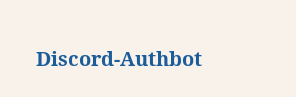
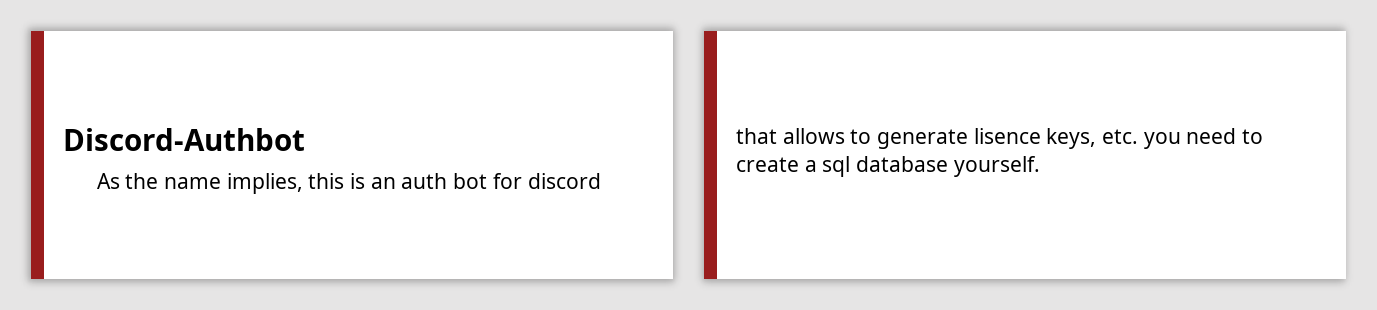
(202, 58) none -> [96,173,601,194] [736,128,1264,149] [736,156,1040,177] // As the name implies, this is an auth bot for discord that allows to generate lisence keys, etc. you need to create a sql database yourself.

